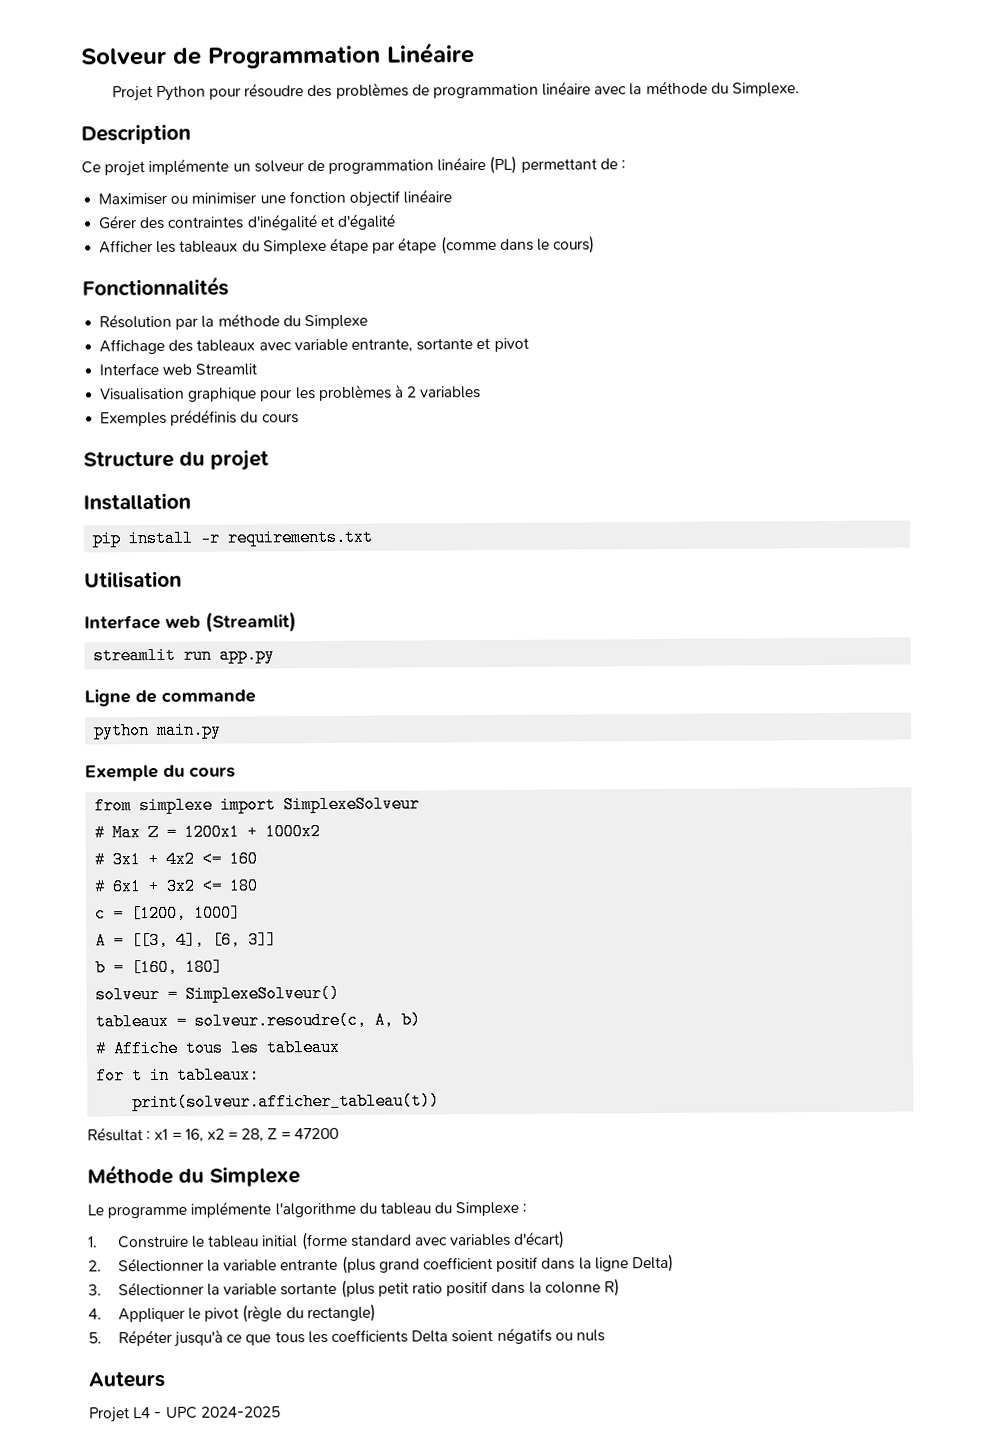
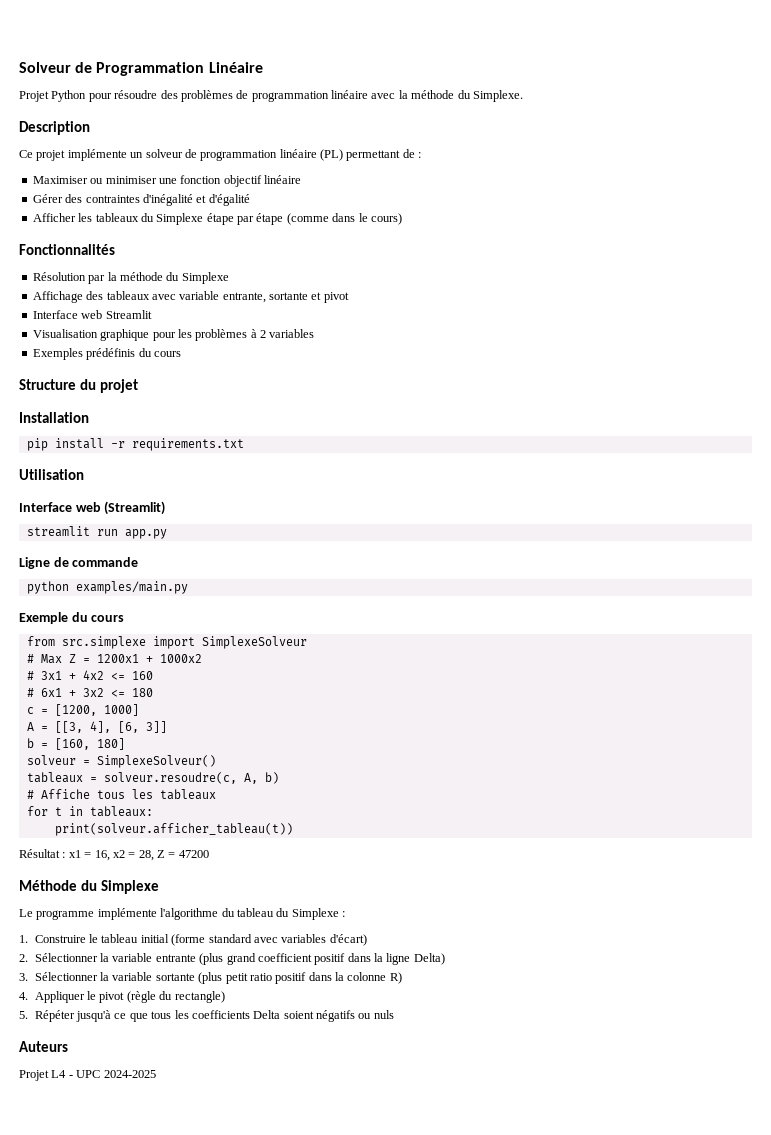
[156,721,223,739] main.py -> [75,581,188,594] examples/main.py
[139,796,214,815] simplexe -> [61,636,146,649] src.simplexe

